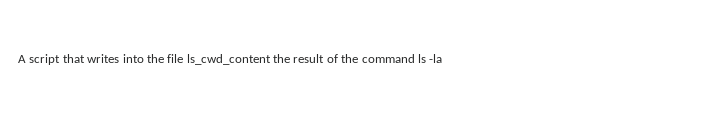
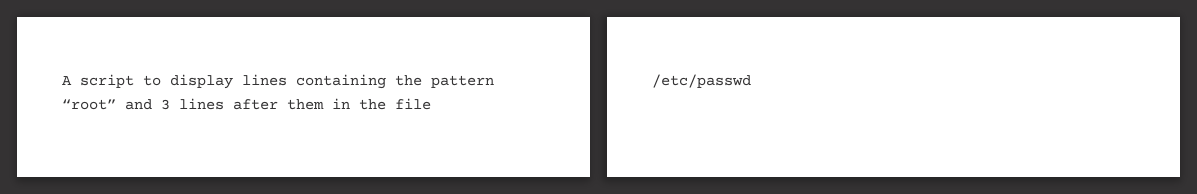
[62,54,443,65] that writes into the file ls_cwd_content the result of the command ls -la -> [143,74,494,89] [62,98,431,110] [652,74,751,88] to display lines containing the pattern “root” and 3 lines after them in the file /etc/passwd

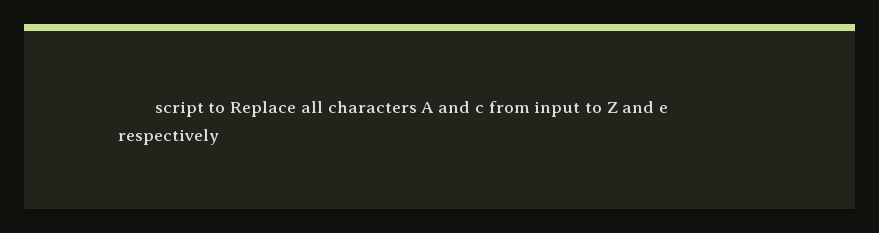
[62,76,72,85] A -> (154, 109) none
[170,74,494,89] [62,98,431,110] [652,74,751,88] display lines containing the pattern “root” and 3 lines after them in the file /etc/passwd -> [230,101,669,117] [118,129,219,145] Replace all characters A and c from input to Z and e respectively

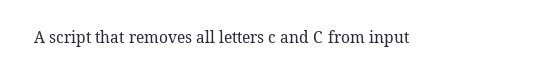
[154,101,669,117] [118,129,219,145] script to Replace all characters A and c from input to Z and e respectively -> [34,30,410,47] A script that removes all letters c and C from input

